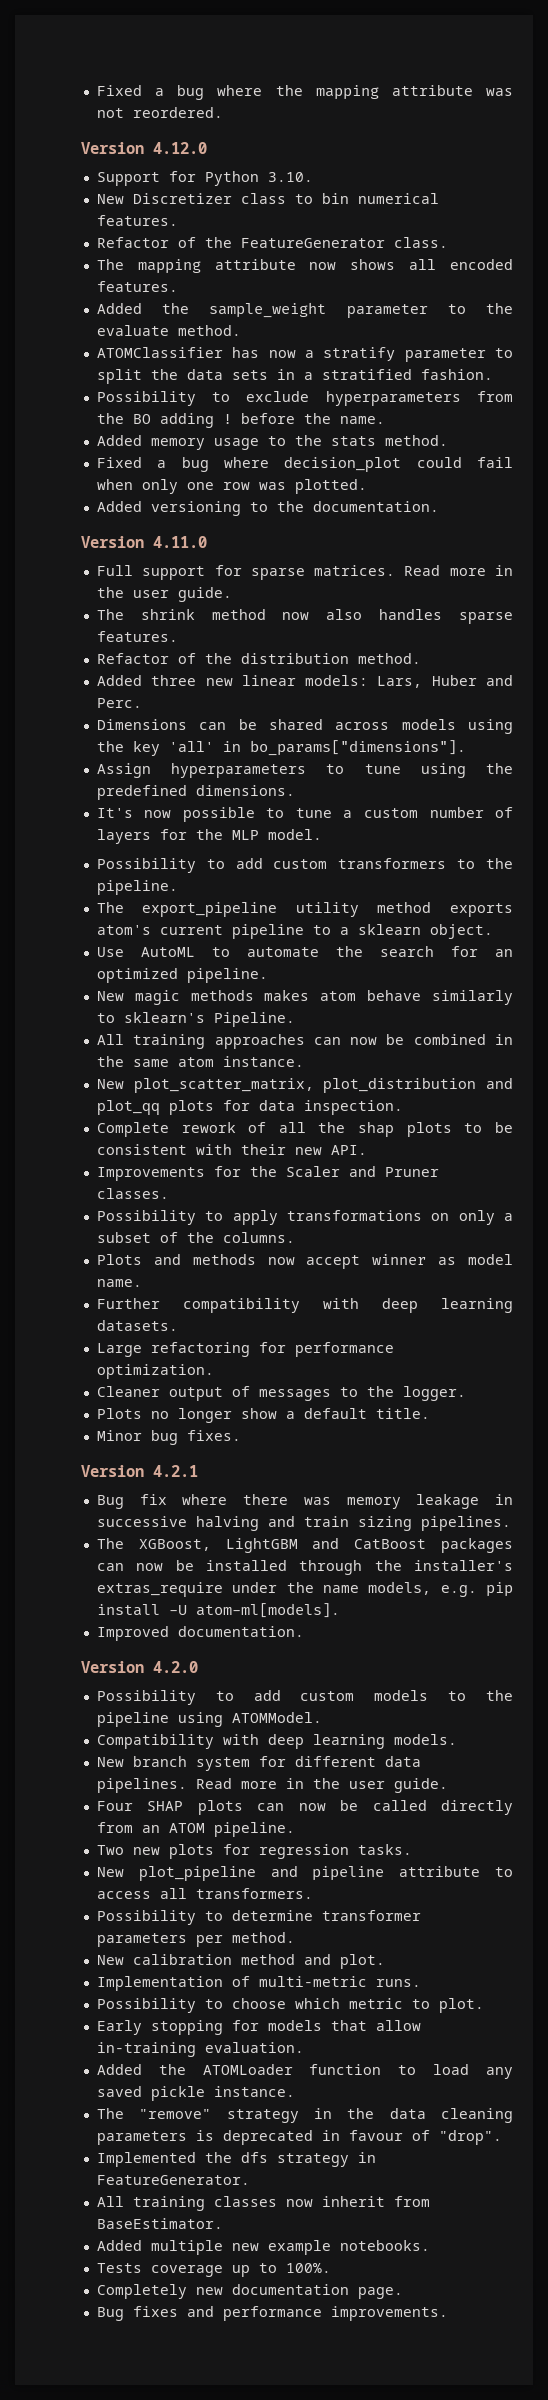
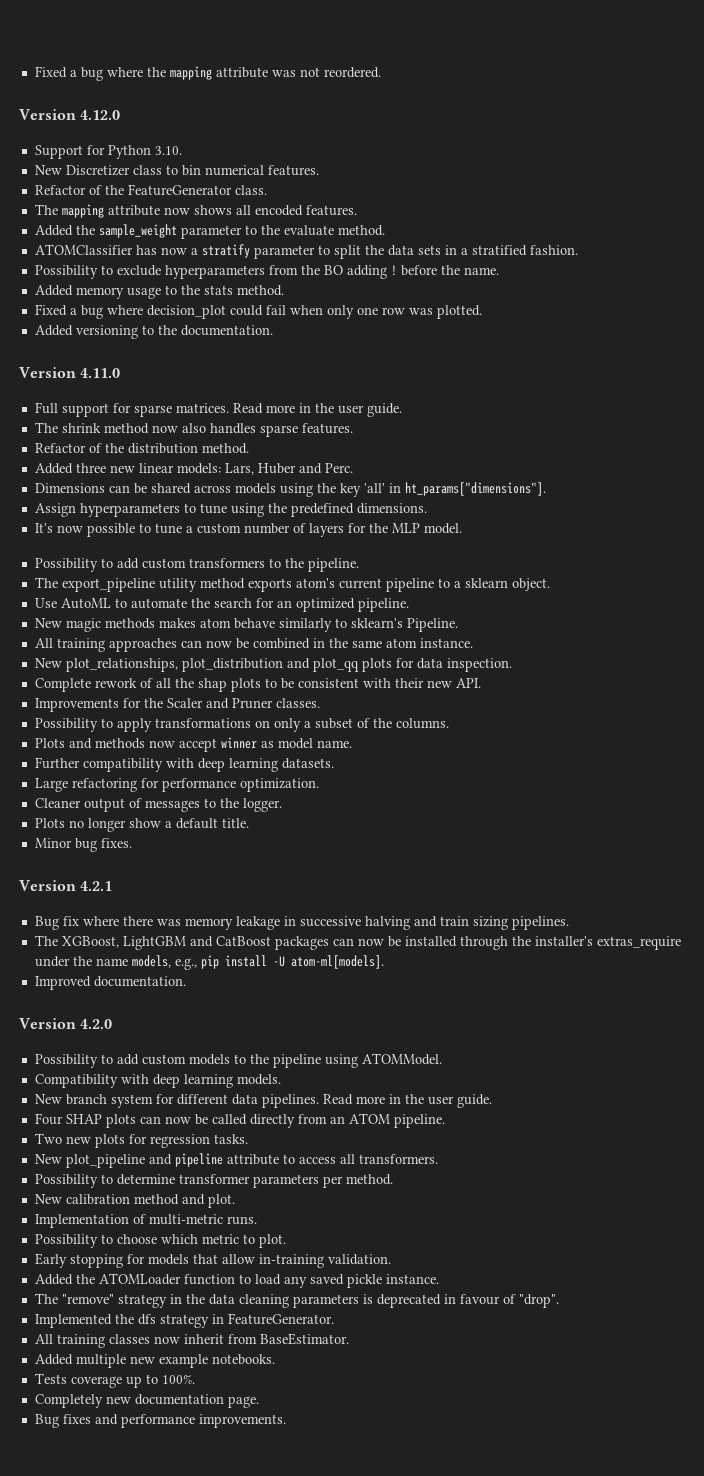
[249,740,466,756] bo_params["dimensions"]. -> [404,482,546,496] ht_params["dimensions"].
[133,1078,314,1093] plot_scatter_matrix, -> [65,658,178,672] plot_relationships,
[440,1585,477,1597] e.g. -> [174,958,197,970] e.g.,
[204,2042,304,2053] evaluation. -> [327,1254,391,1265] validation.

